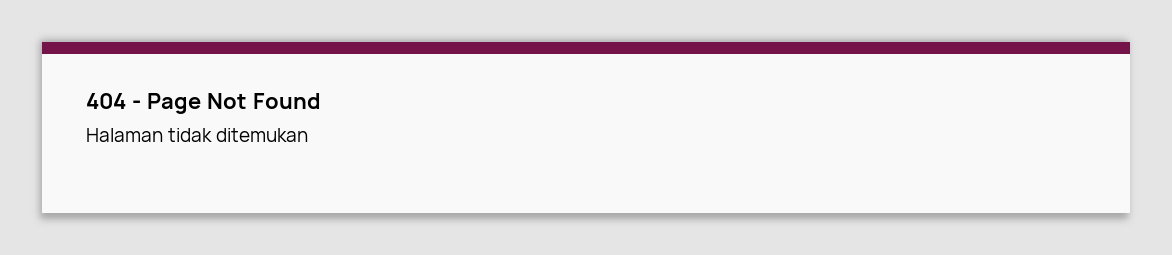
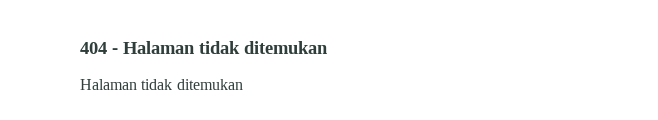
[146,93,321,114] Page Not Found -> [123,41,328,54] Halaman tidak ditemukan

